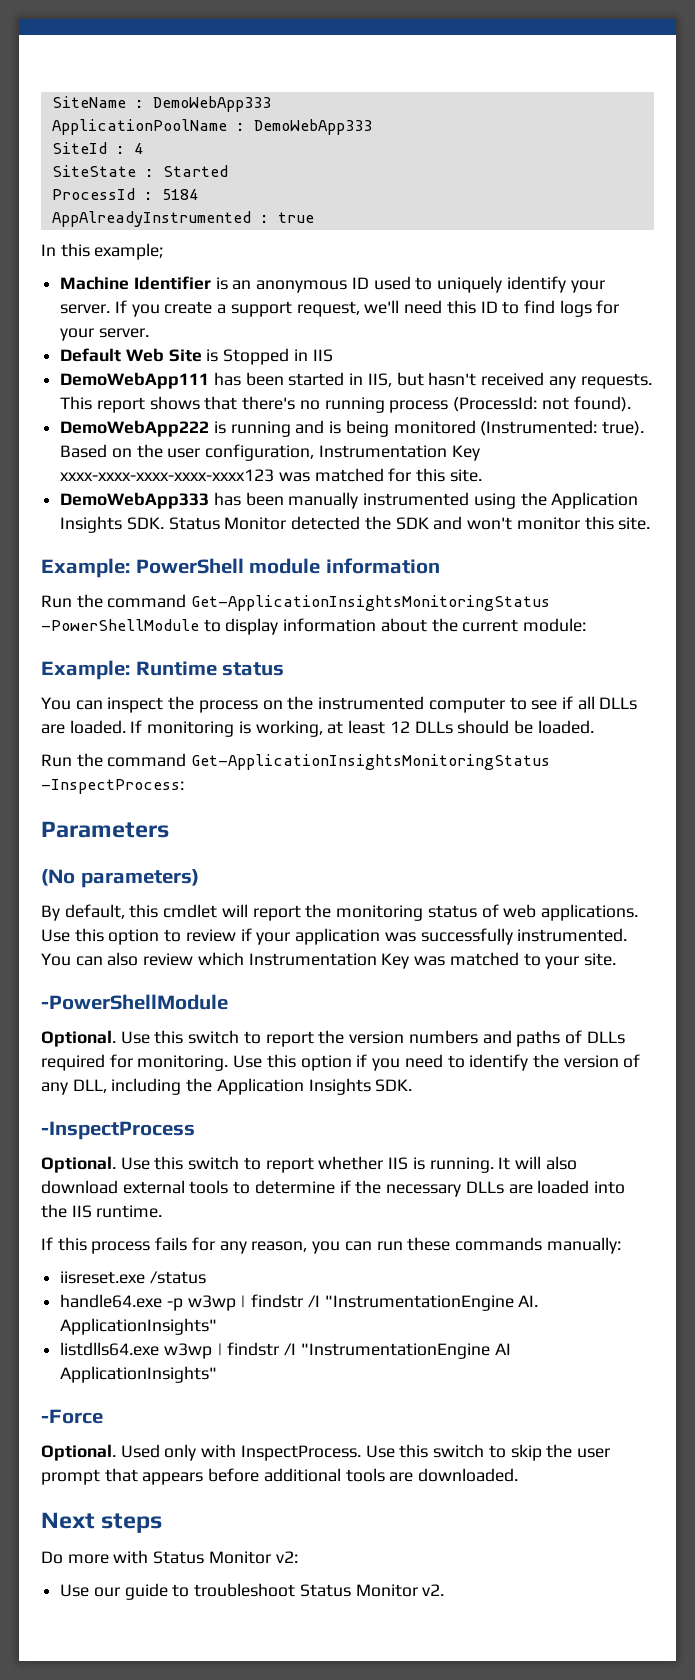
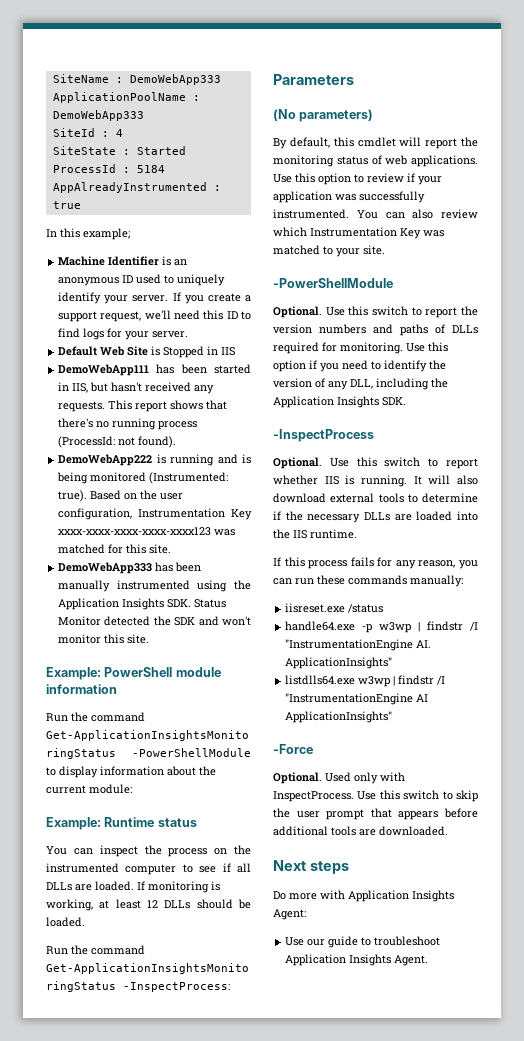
[153,1551,298,1564] Status Monitor v2: -> [348,890,454,902] [273,909,306,920] Application Insights Agent:
[299,1584,445,1597] Status Monitor v2. -> [285,954,429,966] Application Insights Agent.

